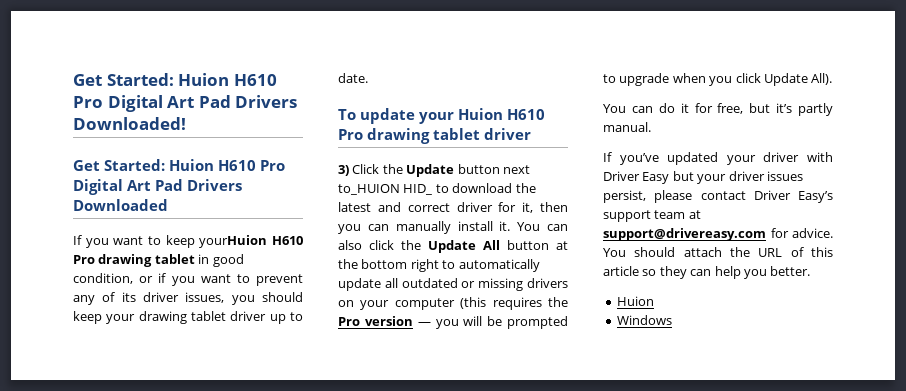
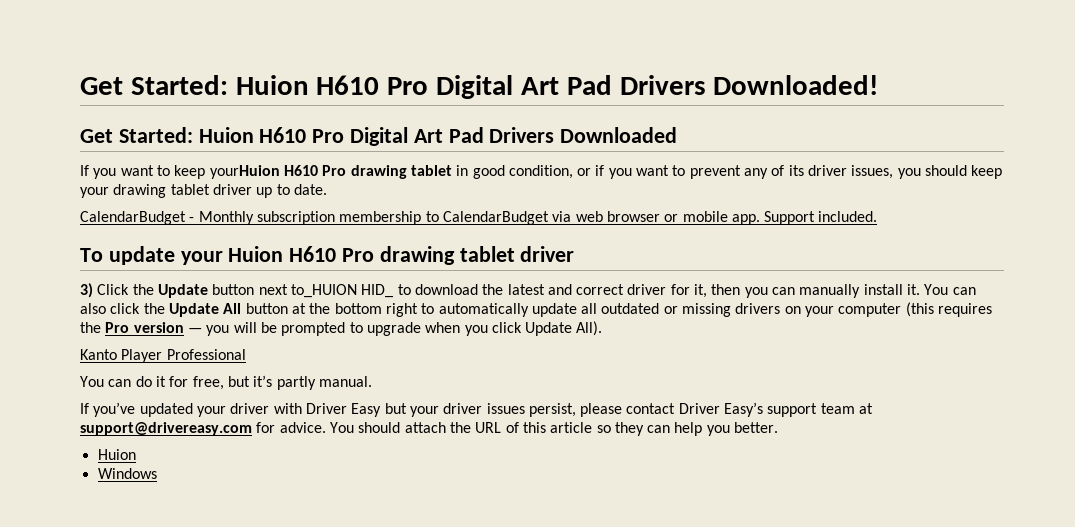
(368, 78) none -> [80,211,878,225] // CalendarBudget - Monthly subscription membership to CalendarBudget via web browser or mobile app. Support included.
(833, 79) none -> [80,349,246,363] // Kanto Player Professional

